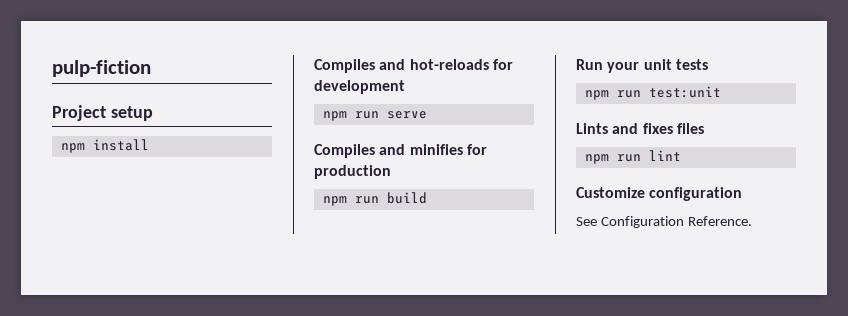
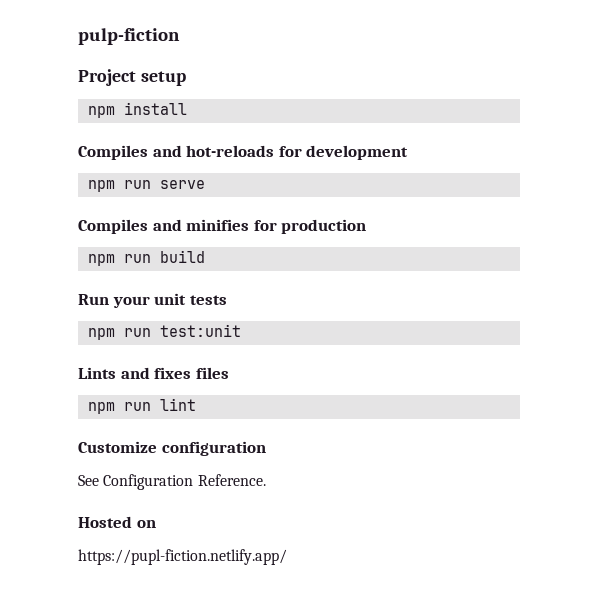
(752, 221) none -> [78,516,156,528] [78,549,287,565] // Hosted on // https://pupl-fiction.netlify.app/

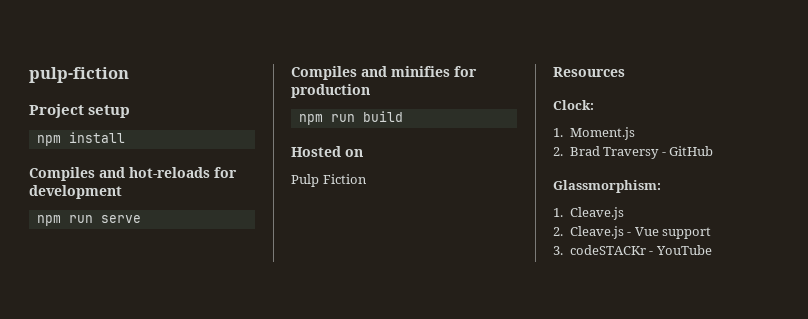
[78,293,227,308] [87,324,241,340] [78,367,229,379] [87,398,196,414] [78,441,266,456] [78,474,266,490] [78,516,156,528] [78,549,287,565] Run your unit tests // npm run test:unit // Lints and fixes files // npm run lint // Customize configuration // See Configuration Reference. // Hosted on // https://pupl-fiction.netlify.app/ -> [291,146,363,157] [291,174,367,187] [553,67,625,77] [553,100,594,110] [553,127,635,140] [553,146,714,159] [553,180,661,193] [553,207,624,220] [553,226,712,239] [553,245,712,255] Hosted on // Pulp Fiction // Resources // Clock: // 1. Moment.js // 2. Brad Traversy - GitHub // Glassmorphism: // 1. Cleave.js // 2. Cleave.js - Vue support // 3. codeSTACKr - YouTube

